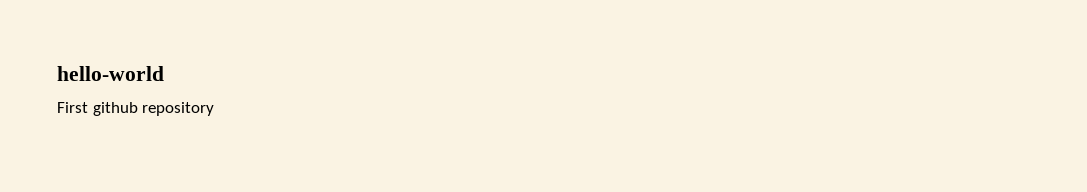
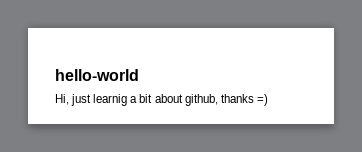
[57,102,215,116] First github repository -> [55,94,268,106] Hi, just learnig a bit about github, thanks =)

